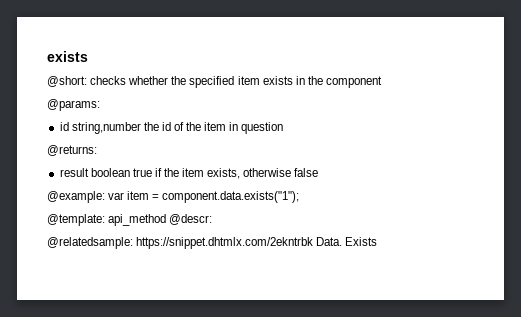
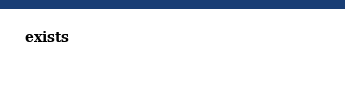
[47,51,88,62] [47,76,382,88] [47,99,100,111] [59,122,284,134] [47,145,97,156] [59,168,319,179] [47,191,300,203] [47,214,213,226] [47,237,378,249] exists // @short: checks whether the specified item exists in the component // @params: // id string,number the id of the item in question // @returns: // result boolean true if the item exists, otherwise false // @example: var item = component.data.exists("1"); // @template: api_method @descr: // @relatedsample: https://snippet.dhtmlx.com/2ekntrbk Data. Exists -> [25,31,69,42] exists

